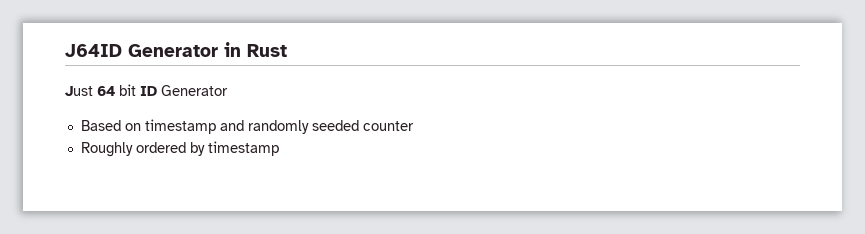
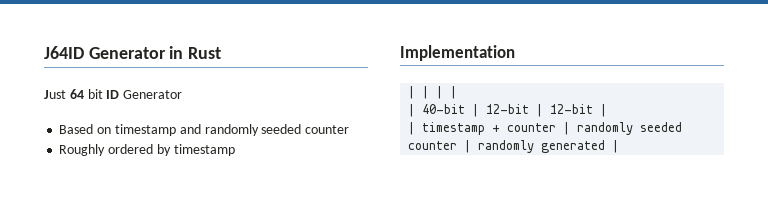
(279, 148) none -> [400,45,515,61] [408,86,458,99] [408,104,608,117] [408,122,683,135] [408,140,620,153] // Implementation // | | | | // | 40-bit | 12-bit | 12-bit | // | timestamp + counter | randomly seeded counter | randomly generated |

